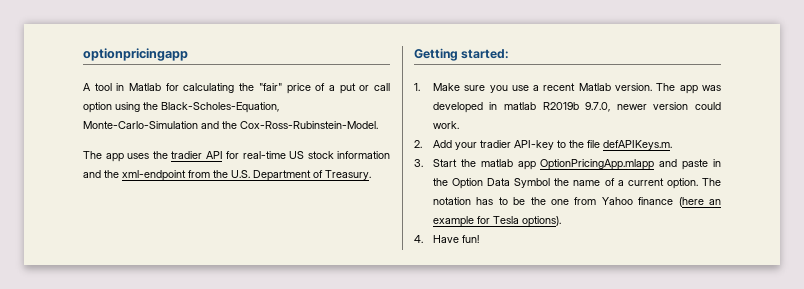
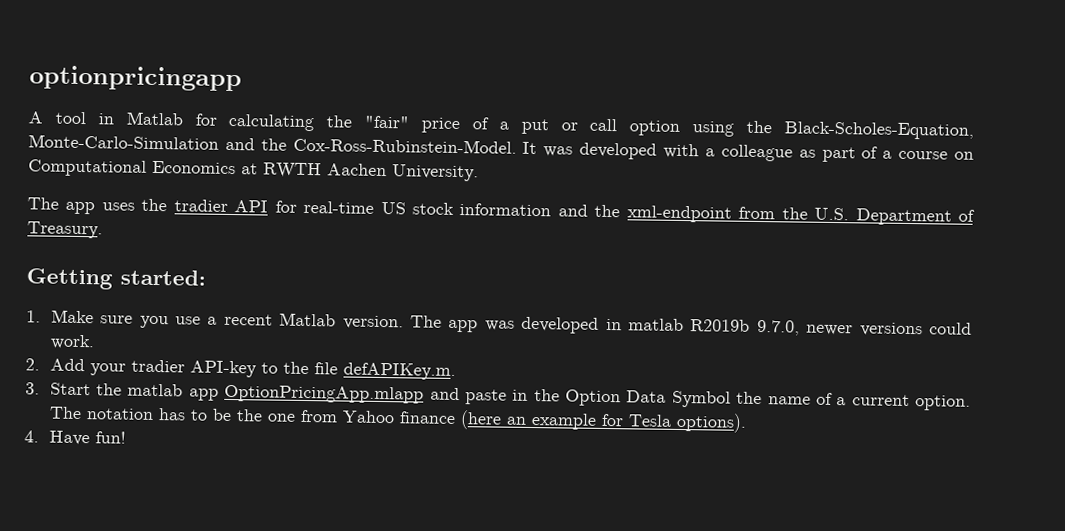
(378, 125) none -> [522,141,975,163] [28,159,479,182] It was developed with a colleague as part of a course on Computational Economics at RWTH Aachen University.
[653,102,689,110] version -> [859,322,923,337] versions
[602,140,672,150] defAPIKeys.m. -> [342,362,456,380] defAPIKey.m.

